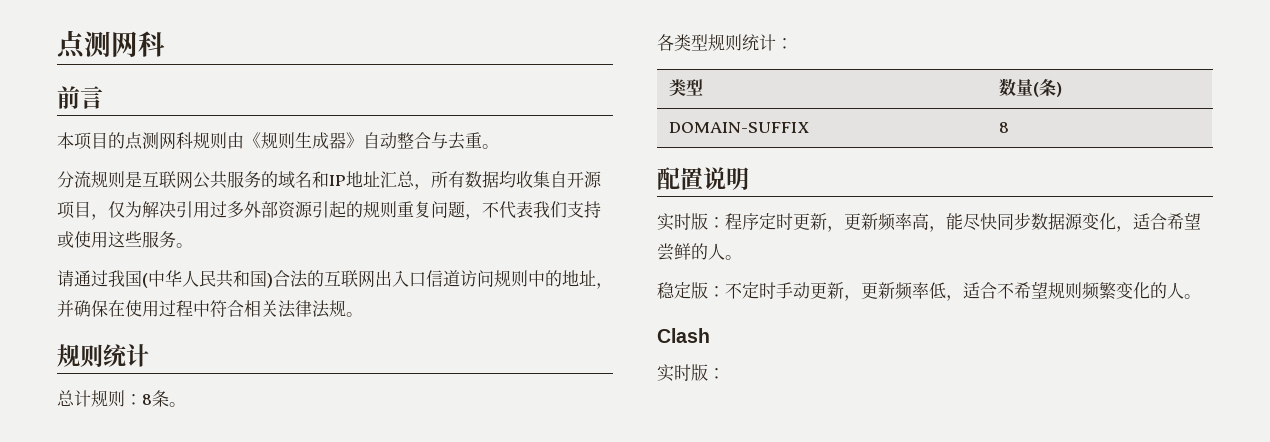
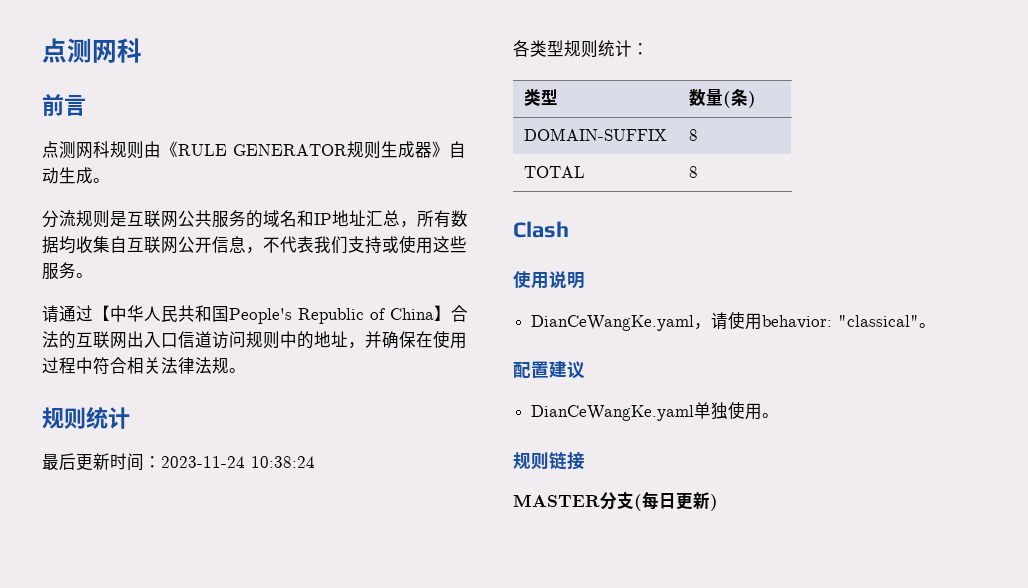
[57,132,125,150] 本项目的 -> (86, 105) none
(261, 140) none -> [178,144,347,156] RULE GENERATOR
[397,132,482,150] 整合与去重 -> [59,167,93,184] 生成
[567,171,602,188] [57,201,465,220] 开源项目，仅为解决引用过多外部资源引起的规则重复问题 -> [127,236,246,254] 互联网公开信息
[108,270,148,288] 我国( -> [93,305,110,321] 【
[267,273,273,288] ) -> [229,305,451,324] People's Republic of China】
[57,390,186,407] 总计规则：8条。 -> [42,453,315,471] 最后更新时间：2023-11-24 10:38:24
[657,167,749,190] [657,212,1201,232] [657,243,742,261] [657,281,1201,301] [657,328,710,343] [657,364,725,382] // 配置说明 // 实时版：程序定时更新，更新频率高，能尽快同步数据源变化，适合希望尝鲜的人。 // 稳定版：不定时手动更新，更新频率低，适合不希望规则频繁变化的人。 // Clash // 实时版： -> [523,166,585,178] [688,166,698,178] [513,221,569,238] [513,271,585,289] [531,312,937,331] [513,361,585,379] [531,402,780,421] [513,451,585,470] [513,491,718,511] // TOTAL | 8 // Clash // 使用说明 // DianCeWangKe.yaml，请使用behavior: "classical"。 // 配置建议 // DianCeWangKe.yaml单独使用。 // 规则链接 // MASTER分支(每日更新)

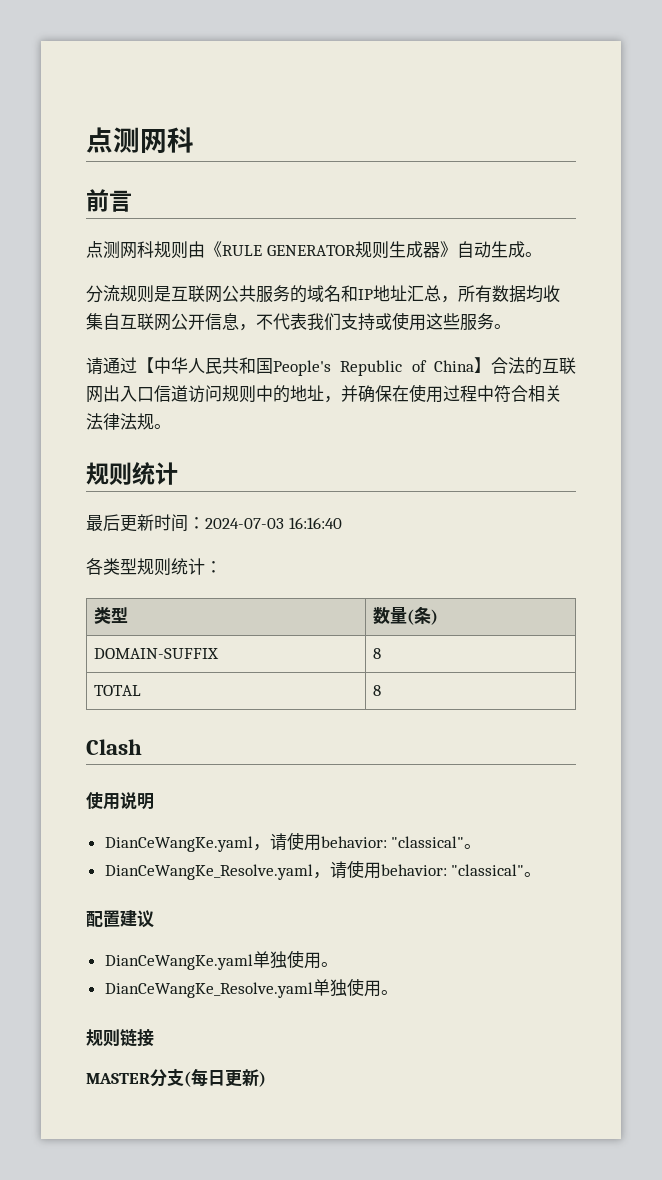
[161,456,315,468] 2023-11-24 10:38:24 -> [205,517,342,529] 2024-07-03 16:16:40
(937, 325) none -> [104,860,542,880] // DianCeWangKe_Resolve.yaml，请使用behavior: "classical"。
(780, 415) none -> [104,978,398,998] // DianCeWangKe_Resolve.yaml单独使用。

